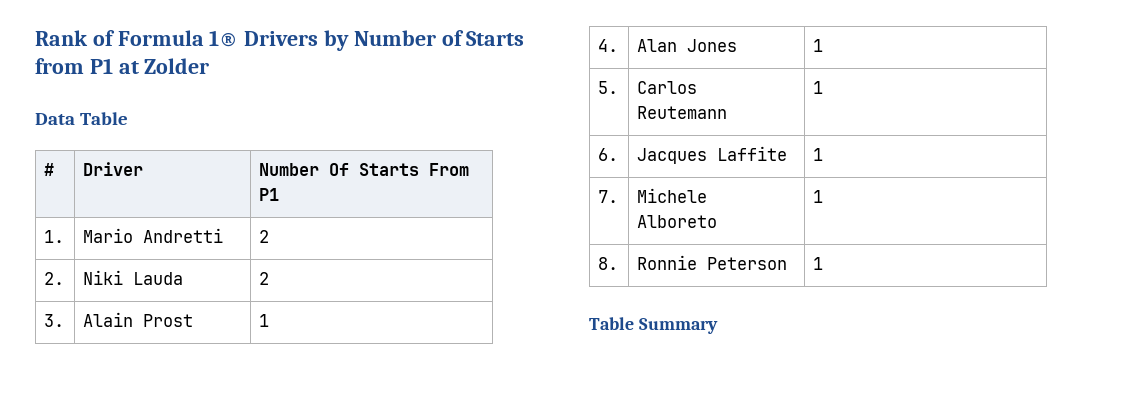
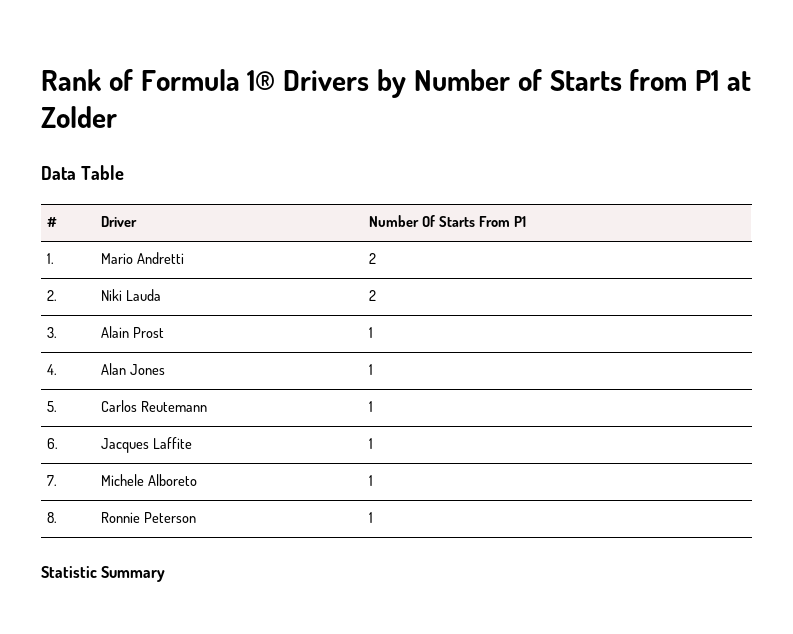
[589,317,634,330] Table -> [41,566,97,578] Statistic

